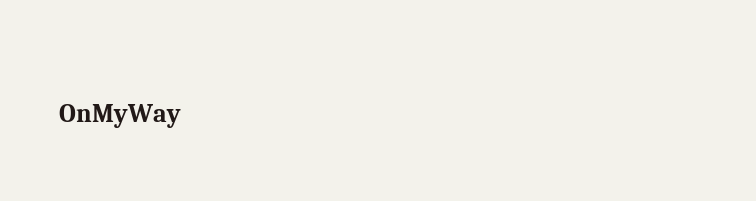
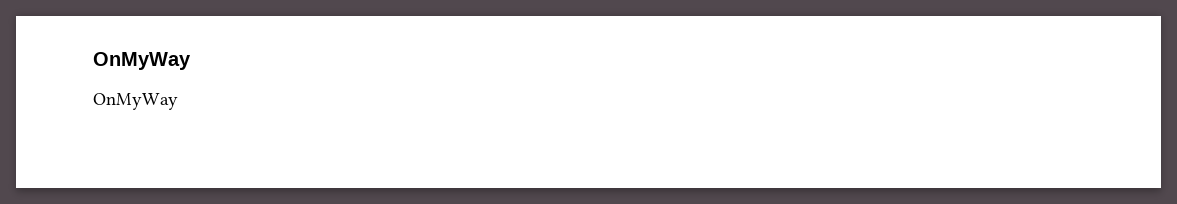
[59,104,181,128] OnMyWay -> [93,52,191,70] [93,93,178,110] OnMyWay // OnMyWay

